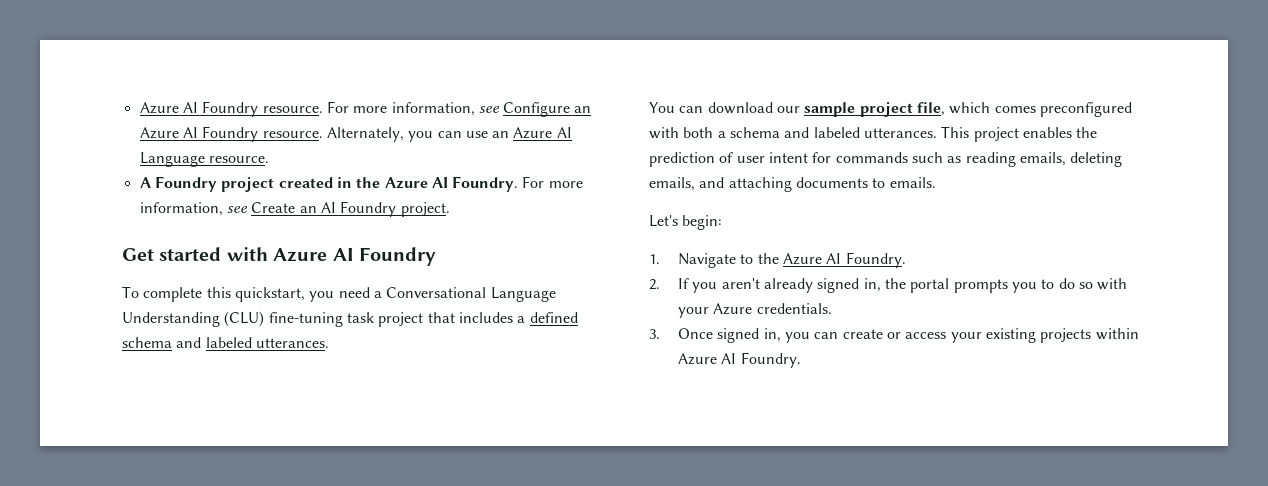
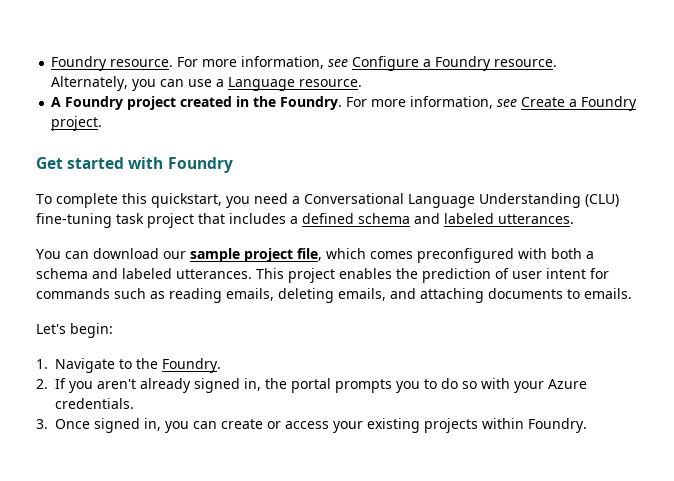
[139,102,198,114] Azure AI -> (51, 63) none
[574,106,592,113] [139,127,198,139] an Azure AI -> [423,59,432,67] a
[492,127,572,139] an Azure AI -> [216,79,225,87] a
[384,177,448,189] Azure AI -> (277, 101) none
[299,202,336,213] an AI -> [569,99,578,107] a
[273,248,354,262] Azure AI -> (164, 163) none
[783,253,842,265] Azure AI -> (158, 363) none
[678,353,737,365] Azure AI -> (524, 423) none

